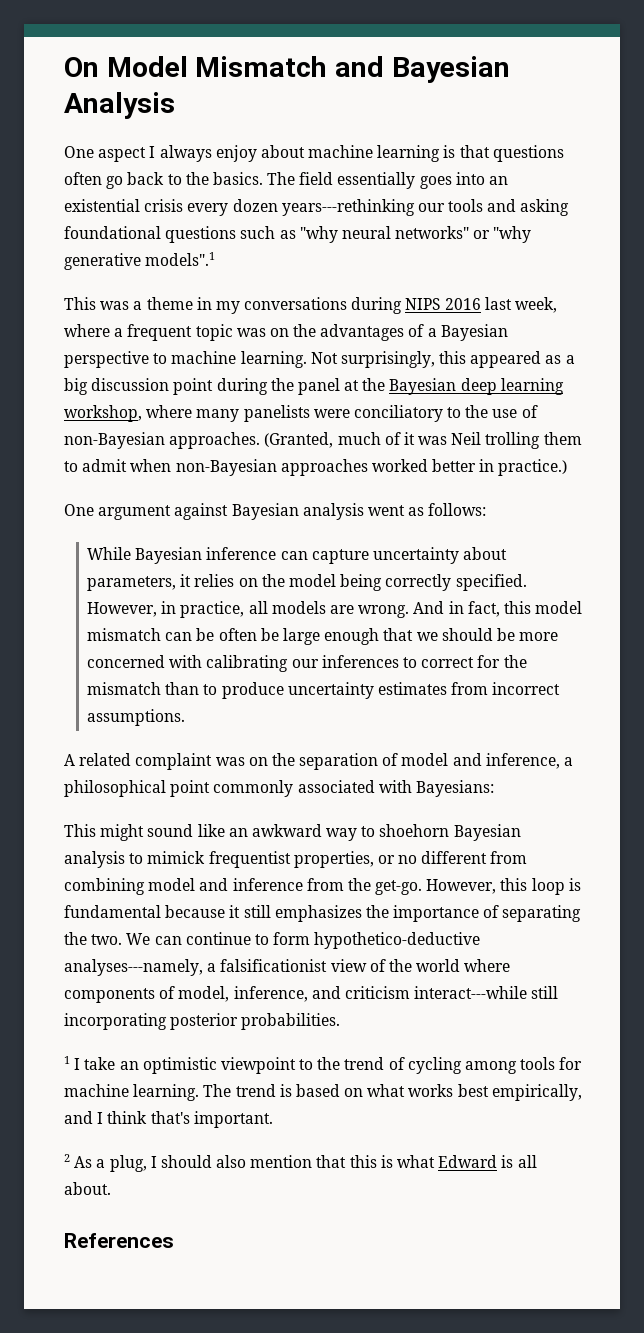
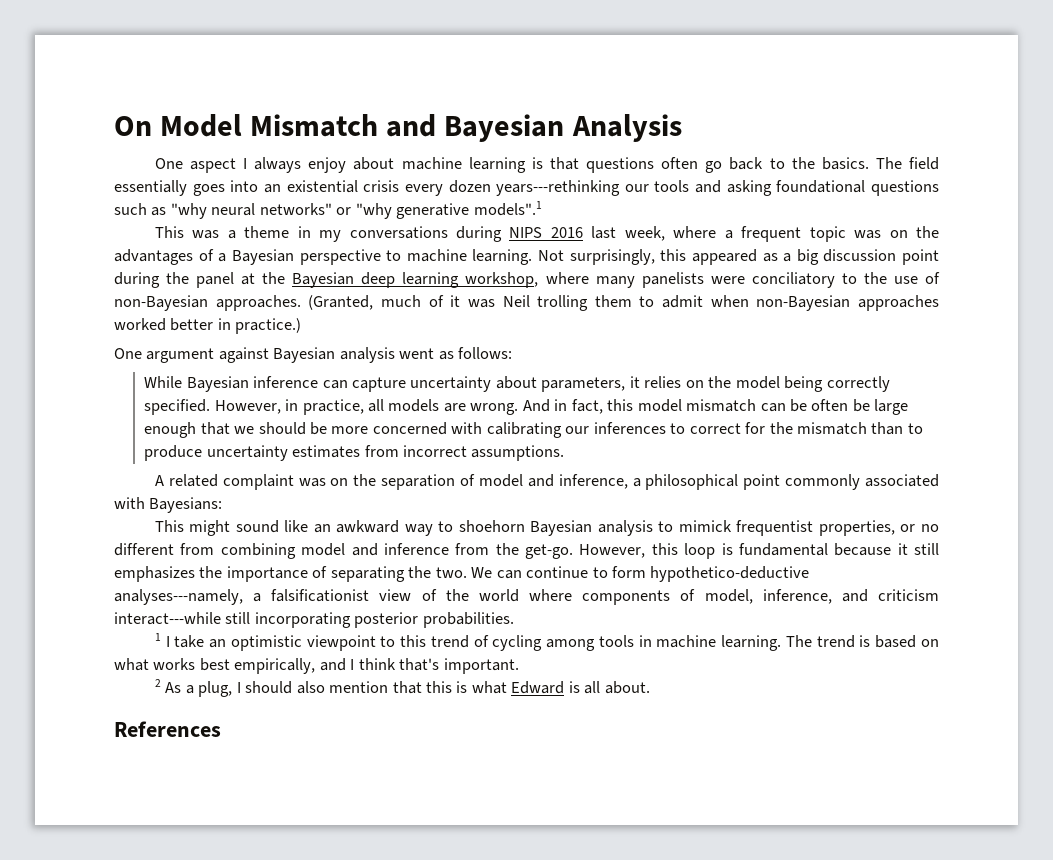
[317,1057,341,1070] the -> [400,635,427,647] this
[559,1057,583,1070] for -> [638,635,652,647] in

